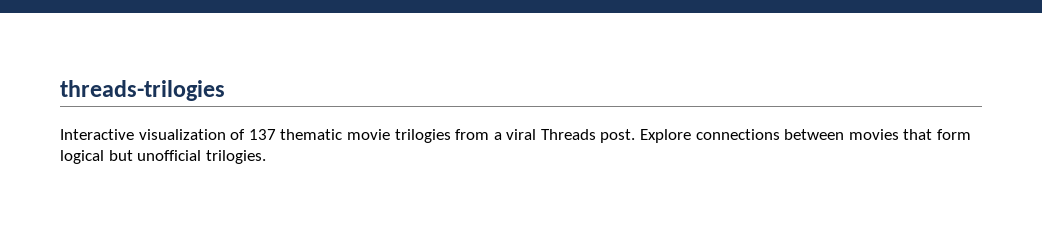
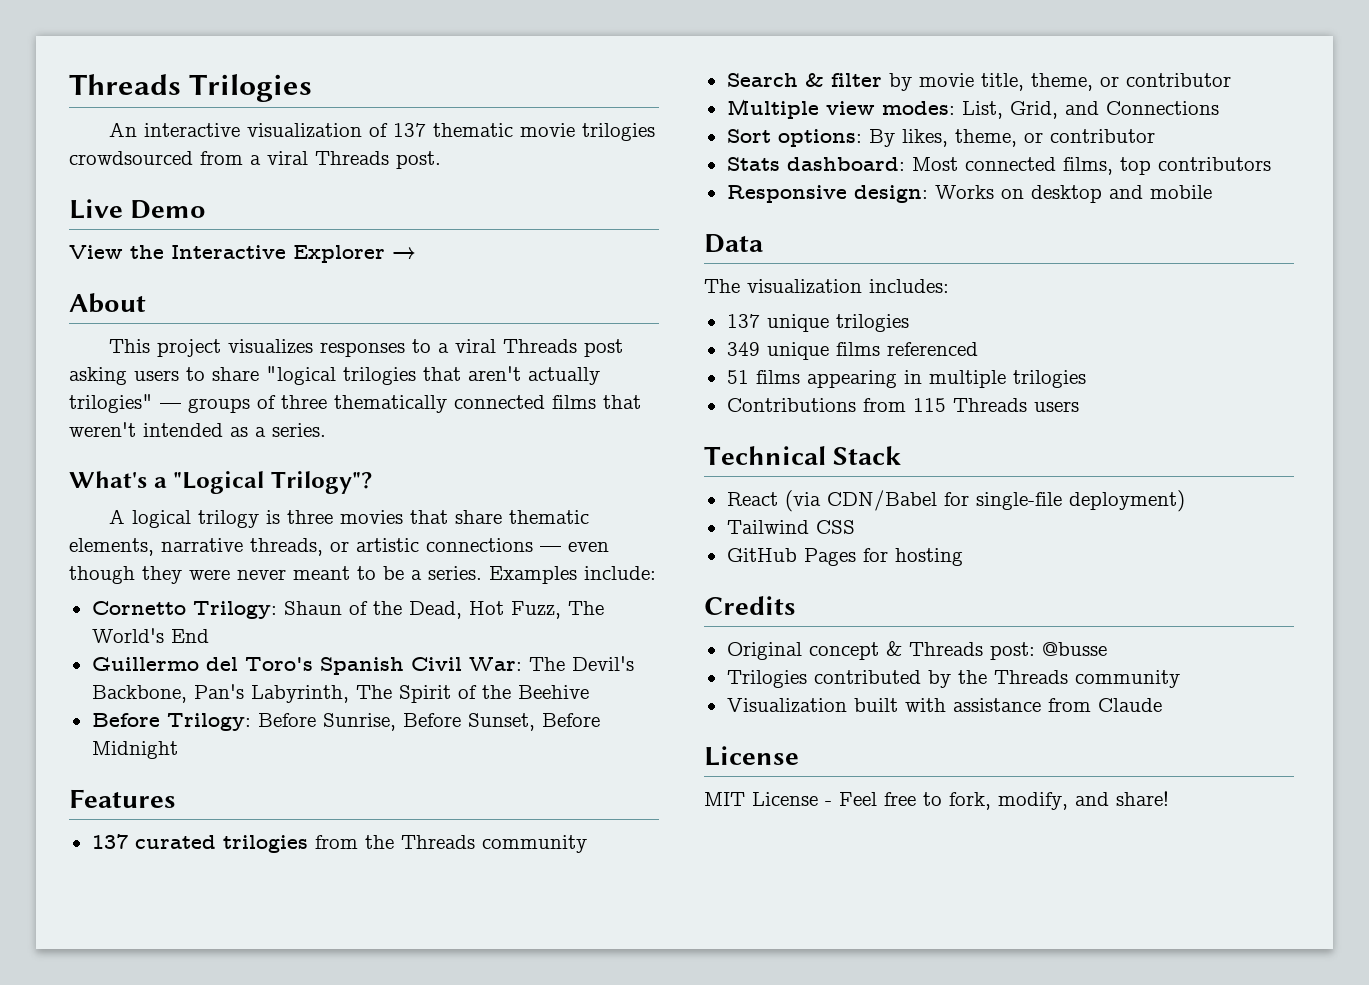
[60,80,225,101] [60,129,134,140] threads-trilogies // Interactive -> [69,74,313,102] [108,122,240,137] Threads Trilogies // An interactive
(451, 136) none -> [69,151,193,165] crowdsourced
[640,129,972,143] [60,150,266,164] Explore connections between movies that form logical but unofficial trilogies. -> [69,199,207,219] [69,245,416,263] [69,293,146,313] [108,339,623,357] [69,366,600,385] [69,394,641,413] [69,422,326,437] [69,471,372,494] [108,509,589,528] [69,538,609,556] [69,566,656,584] [91,601,604,619] [91,628,209,643] [91,656,634,675] [91,684,589,703] [91,713,600,731] [91,741,178,759] [69,789,176,808] [91,834,587,853] [726,73,1231,91] [726,99,1219,119] [726,129,1155,147] [726,157,1271,175] [726,185,1212,203] [704,234,763,253] [704,279,949,294] [726,314,909,332] [726,342,978,360] [726,370,1086,388] [726,398,1079,412] [704,446,902,465] [726,490,1185,512] [726,520,855,534] [726,548,963,566] [704,596,796,615] [726,641,1107,660] [726,670,1180,688] [726,698,1162,713] [704,746,799,766] [704,791,1169,810] // Live Demo // View the Interactive Explorer → // About // This project visualizes responses to a viral Threads post asking users to share "logical trilogies that aren't actually trilogies" — groups of three thematically connected films that weren't intended as a series. // What's a "Logical Trilogy"? // A logical trilogy is three movies that share thematic elements, narrative threads, or artistic connections — even though they were never meant to be a series. Examples include: // Cornetto Trilogy: Shaun of the Dead, Hot Fuzz, The World's End // Guillermo del Toro's Spanish Civil War: The Devil's Backbone, Pan's Labyrinth, The Spirit of the Beehive // Before Trilogy: Before Sunrise, Before Sunset, Before Midnight // Features // 137 curated trilogies from the Threads community // Search & filter by movie title, theme, or contributor // Multiple view modes: List, Grid, and Connections // Sort options: By likes, theme, or contributor // Stats dashboard: Most connected films, top contributors // Responsive design: Works on desktop and mobile // Data // The visualization includes: // 137 unique trilogies // 349 unique films referenced // 51 films appearing in multiple trilogies // Contributions from 115 Threads users // Technical Stack // React (via CDN/Babel for single-file deployment) // Tailwind CSS // GitHub Pages for hosting // Credits // Original concept & Threads post: @busse // Trilogies contributed by the Threads community // Visualization built with assistance from Claude // License // MIT License - Feel free to fork, modify, and share!

